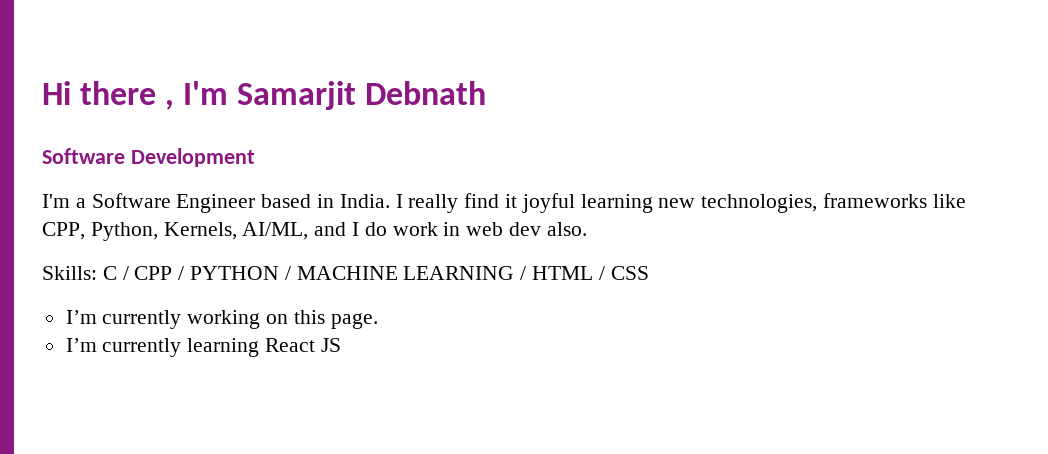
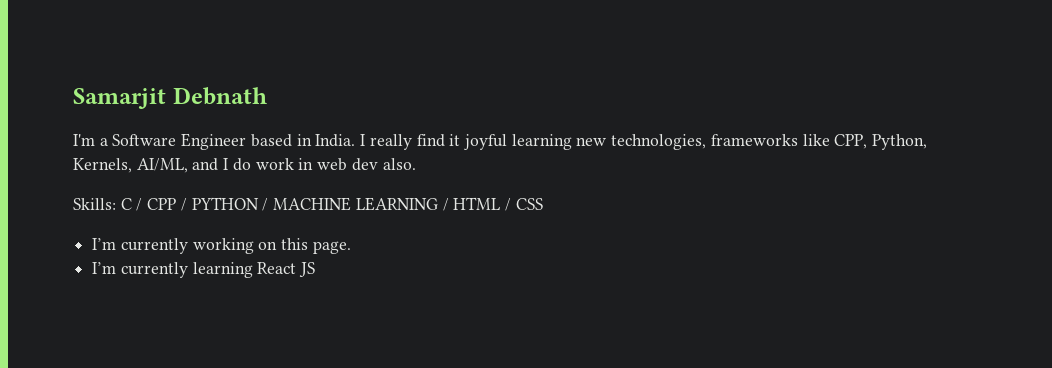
[42,81,229,110] Hi there , I'm -> (73, 98) none
[42,148,255,167] // Software Development -> (267, 96) none

